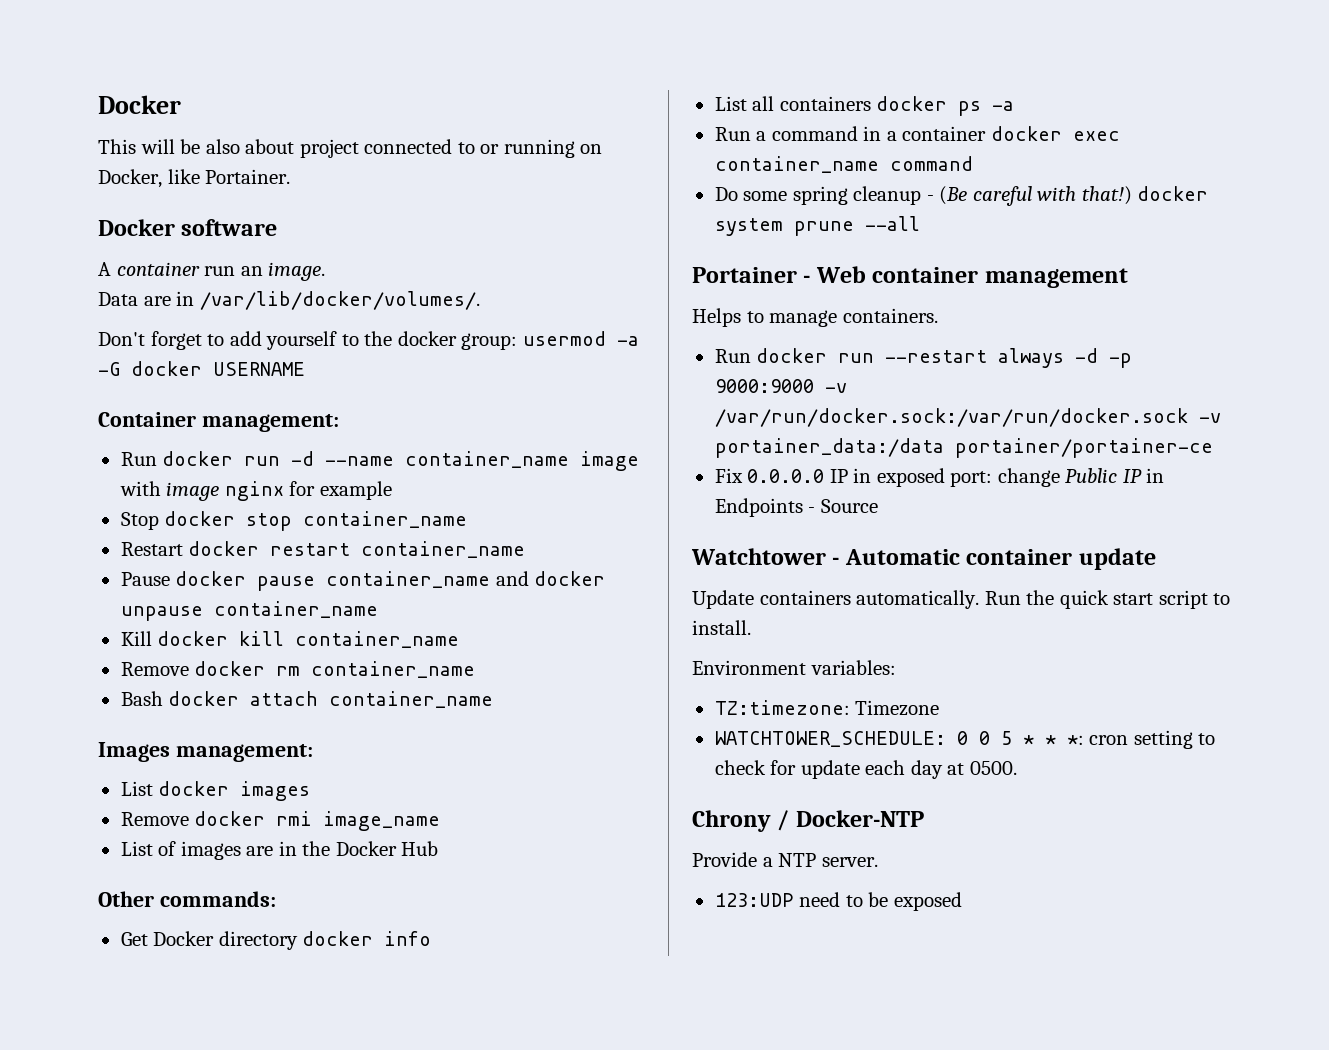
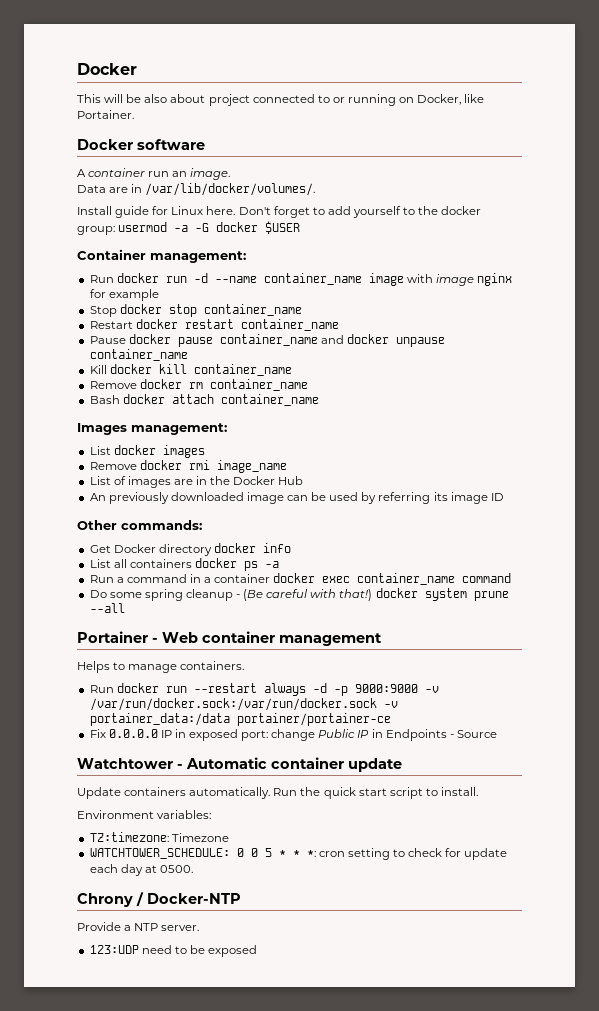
(480, 300) none -> [77,206,236,218] Install guide for Linux here.
[213,362,305,376] USERNAME -> [265,221,301,234] $USER
(439, 848) none -> [89,492,504,504] // An previously downloaded image can be used by referring its image ID

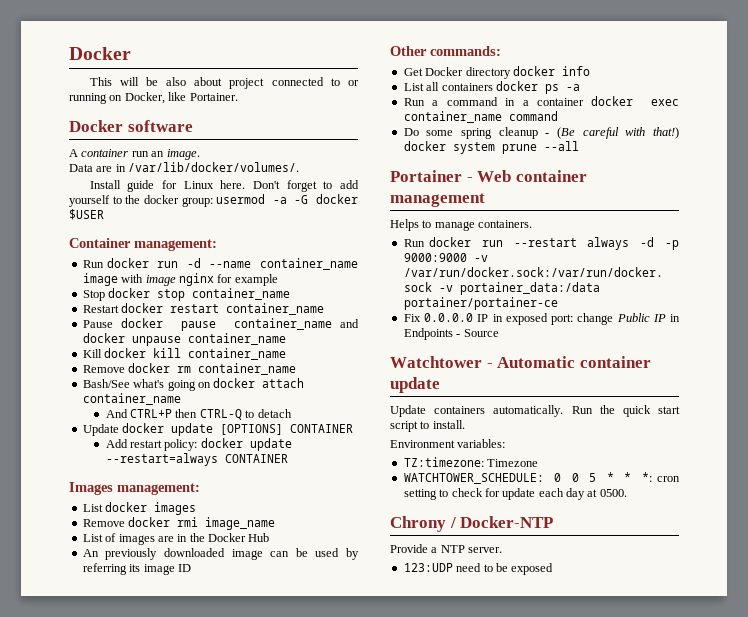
[89,395,120,404] Bash -> [82,379,211,391] Bash/See what's going on
(319, 400) none -> [105,409,292,420] [82,423,354,436] [105,438,292,451] [105,453,288,466] // And CTRL+P then CTRL-Q to detach // Update docker update [OPTIONS] CONTAINER // Add restart policy: docker update --restart=always CONTAINER

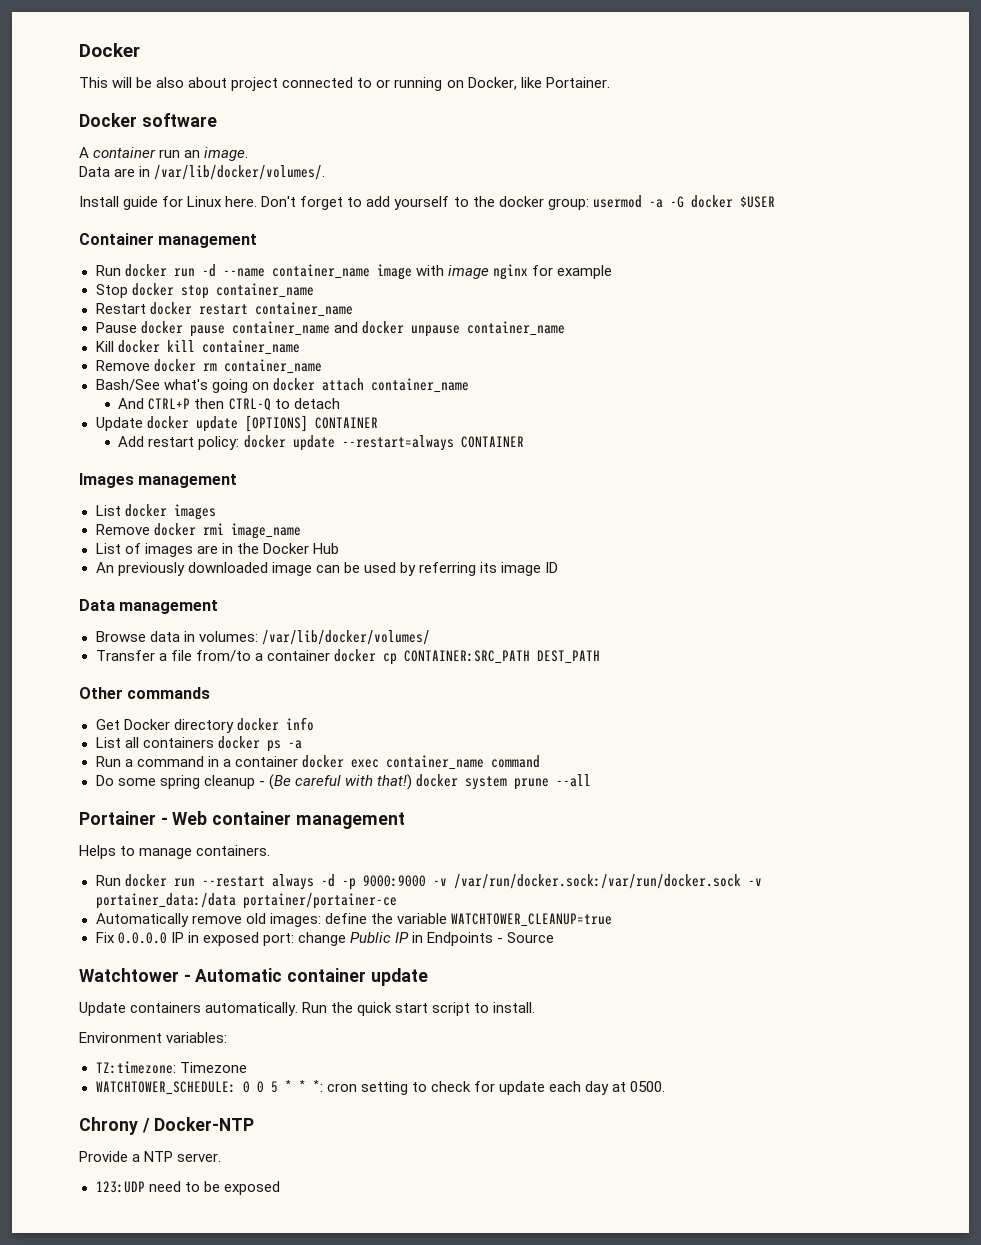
[134,239,217,251] management: -> [158,234,258,248] management
[117,483,200,495] management: -> [138,474,238,488] management
(191, 568) none -> [79,599,219,614] [95,630,430,645] [95,649,600,665] // Data management // Browse data in volumes: /var/lib/docker/volumes/ // Transfer a file from/to a container docker cp CONTAINER:SRC_PATH DEST_PATH
[430,46,501,56] commands: -> [127,687,211,699] commands
(558, 303) none -> [95,913,612,927] // Automatically remove old images: define the variable WATCHTOWER_CLEANUP=true

